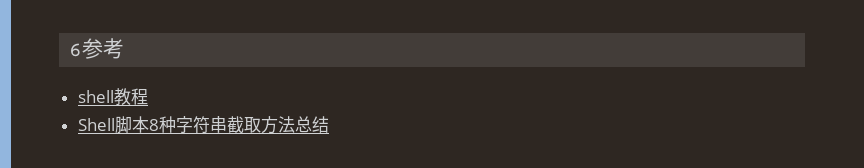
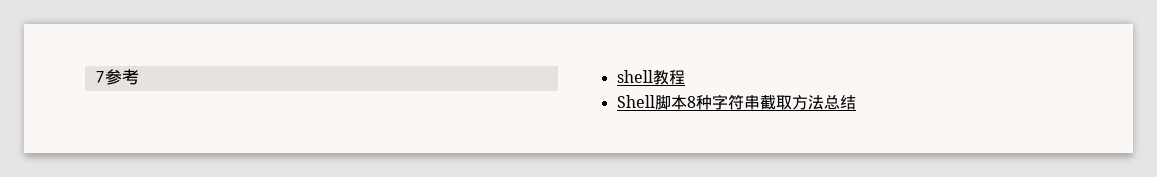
[69,43,83,57] 6 -> [94,71,105,83] 7

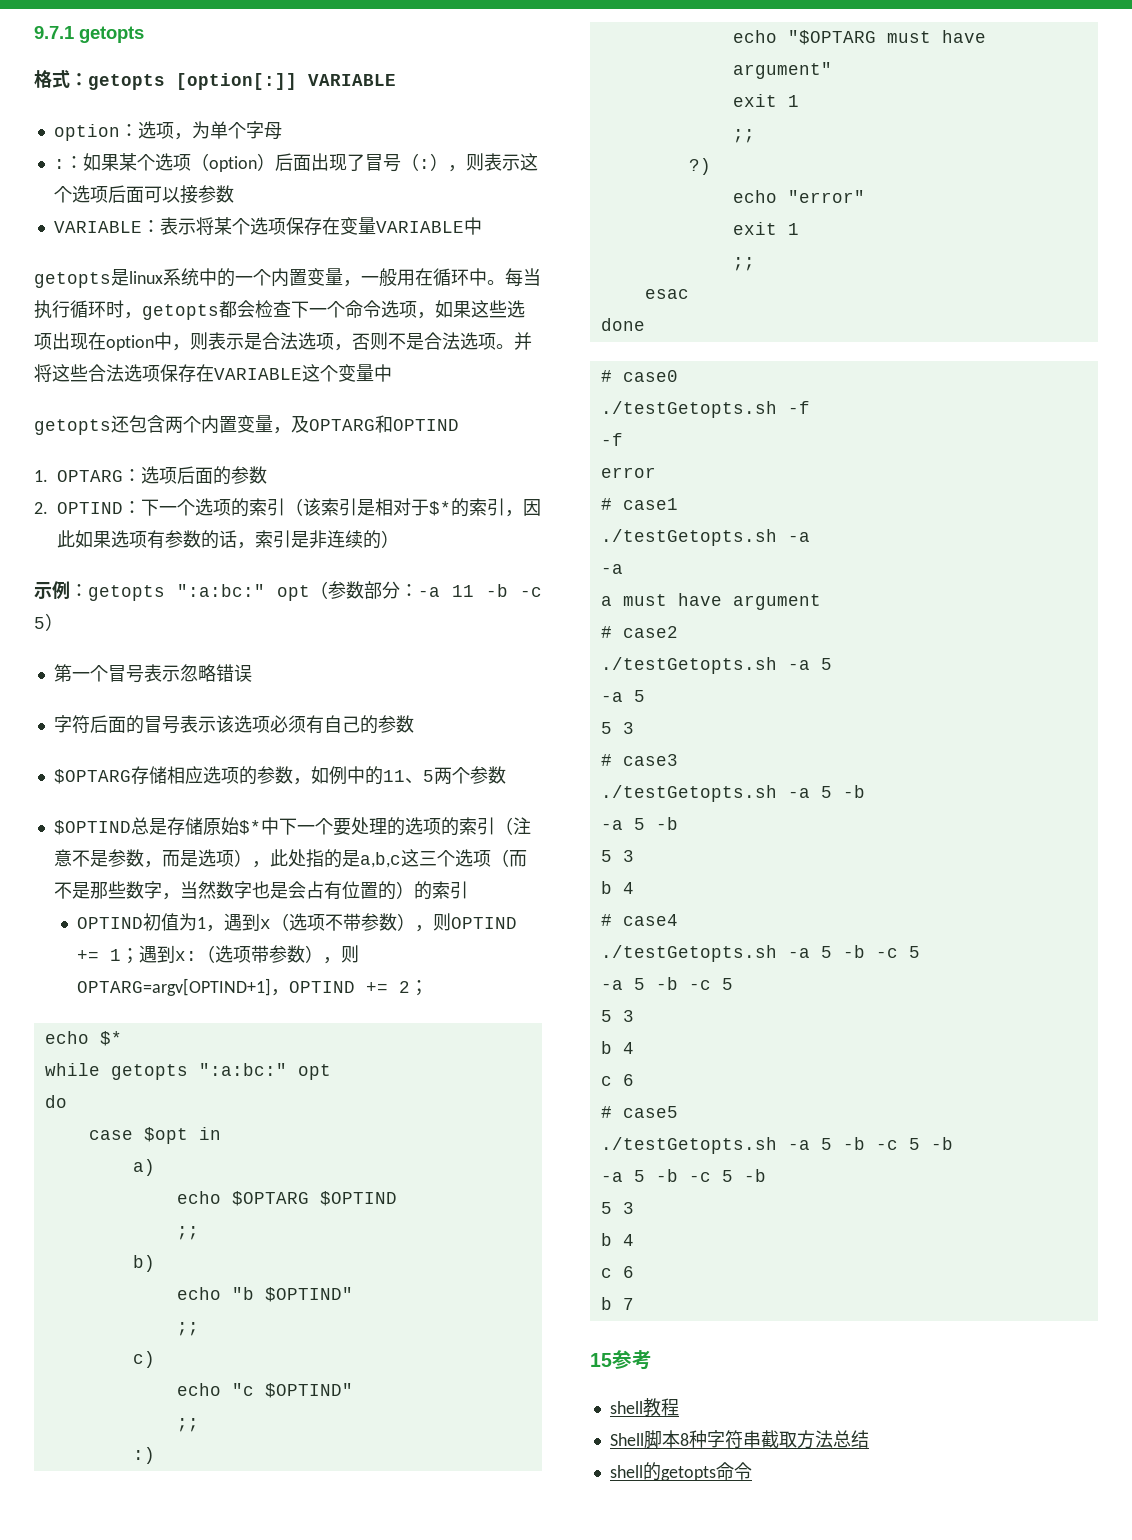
(94, 77) none -> [34,26,144,43] [34,70,396,90] [53,121,282,141] [53,153,538,172] [53,185,234,204] [53,217,482,235] [34,268,541,288] [34,300,525,320] [34,332,532,351] [34,364,392,382] [34,415,459,435] [34,466,268,485] [34,498,542,517] [57,530,400,549] [34,581,542,601] [34,613,63,631] [53,664,252,683] [53,715,414,734] [53,766,506,785] [53,817,531,836] [53,849,527,868] [53,881,468,900] [76,913,517,932] [76,945,359,964] [76,978,428,996] [44,1031,122,1046] [44,1063,331,1080] [44,1095,67,1108] [88,1127,221,1144] [132,1159,155,1176] [176,1191,397,1206] [176,1226,199,1240] [132,1255,155,1272] [176,1287,353,1302] [176,1322,199,1336] [132,1351,155,1368] [176,1383,353,1398] [176,1418,199,1432] [132,1447,155,1464] [732,30,986,45] [732,62,832,79] [732,94,799,107] [732,129,755,143] [688,158,711,175] [732,190,865,203] [732,222,799,235] [732,257,755,271] [644,289,689,299] [600,318,645,331] [600,370,678,382] [600,401,810,418] [600,433,623,446] [600,467,656,478] [600,498,678,510] [600,529,810,546] [600,564,623,574] [600,593,821,610] [600,626,678,638] [600,657,832,674] [600,690,645,702] [600,722,634,734] [600,754,678,766] [600,785,865,802] [600,817,678,830] [600,850,634,862] [600,881,634,894] [600,914,678,926] [600,945,920,962] [600,977,733,990] [600,1010,634,1022] [600,1041,634,1054] [600,1074,634,1086] [600,1106,678,1118] [600,1137,953,1154] [600,1169,766,1182] [600,1202,634,1214] [600,1233,634,1246] [600,1266,634,1278] [600,1297,612,1310] 9.7.1 getopts // 格式：getopts [option[:]] VARIABLE // option：选项，为单个字母 // :：如果某个选项（option）后面出现了冒号（:），则表示这个选项后面可以接参数 // VARIABLE：表示将某个选项保存在变量VARIABLE中 // getopts是linux系统中的一个内置变量，一般用在循环中。每当执行循环时，getopts都会检查下一个命令选项，如果这些选项出现在option中，则表示是合法选项，否则不是合法选项。并将这些合法选项保存在VARIABLE这个变量中 // getopts还包含两个内置变量，及OPTARG和OPTIND // 1. OPTARG：选项后面的参数 // 2. OPTIND：下一个选项的索引（该索引是相对于$*的索引，因此如果选项有参数的话，索引是非连续的） // 示例：getopts ":a:bc:" opt（参数部分：-a 11 -b -c 5） // 第一个冒号表示忽略错误 // 字符后面的冒号表示该选项必须有自己的参数 // $OPTARG存储相应选项的参数，如例中的11、5两个参数 // $OPTIND总是存储原始$*中下一个要处理的选项的索引（注意不是参数，而是选项），此处指的是a,b,c这三个选项（而不是那些数字，当然数字也是会占有位置的）的索引 // OPTIND初值为1，遇到x（选项不带参数），则OPTIND += 1；遇到x:（选项带参数），则OPTARG=argv[OPTIND+1]，OPTIND += 2； // echo $* // while getopts ":a:bc:" opt // do // case $opt in // a) // echo $OPTARG $OPTIND // ;; // b) // echo "b $OPTIND" // ;; // c) // echo "c $OPTIND" // ;; // :) // echo "$OPTARG must have argument" // exit 1 // ;; // ?) // echo "error" // exit 1 // ;; // esac // done // # case0 // ./testGetopts.sh -f // -f // error // # case1 // ./testGetopts.sh -a // -a // a must have argument // # case2 // ./testGetopts.sh -a 5 // -a 5 // 5 3 // # case3 // ./testGetopts.sh -a 5 -b // -a 5 -b // 5 3 // b 4 // # case4 // ./testGetopts.sh -a 5 -b -c 5 // -a 5 -b -c 5 // 5 3 // b 4 // c 6 // # case5 // ./testGetopts.sh -a 5 -b -c 5 -b // -a 5 -b -c 5 -b // 5 3 // b 4 // c 6 // b
(105, 77) none -> [590,1353,612,1367] // 15
(856, 102) none -> [609,1462,752,1481] // shell的getopts命令

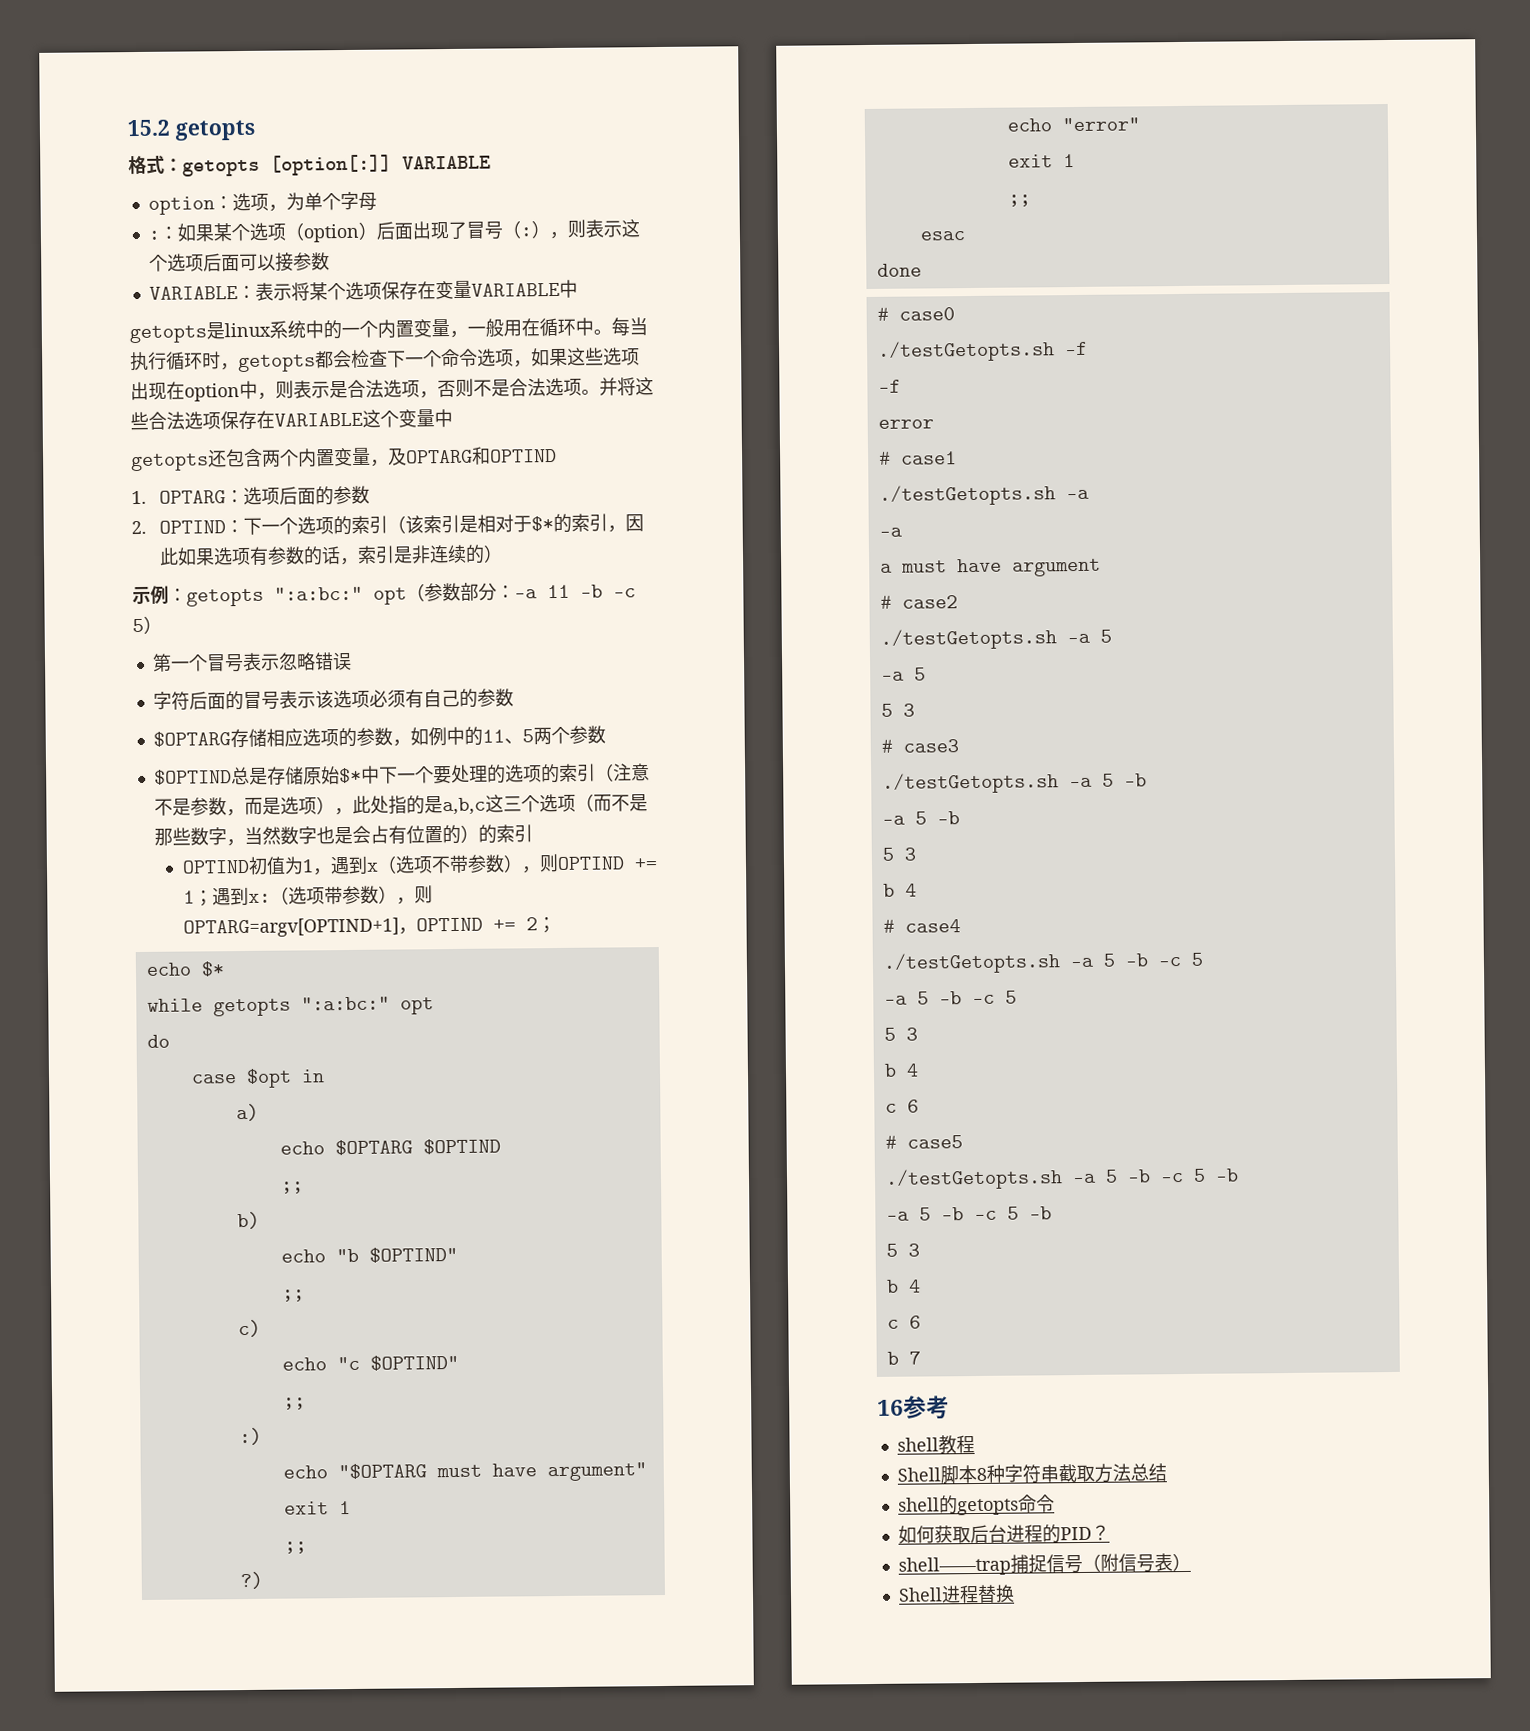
[34,26,74,39] 9.7.1 -> [127,119,170,137] 15.2
[590,1353,612,1367] 15 -> [877,1399,904,1416] 16
(752, 1471) none -> [897,1524,1110,1544] [897,1552,1191,1576] [897,1584,1015,1604] // 如何获取后台进程的PID？ // shell——trap捕捉信号（附信号表） // Shell进程替换

